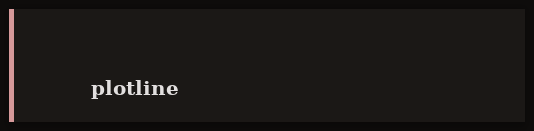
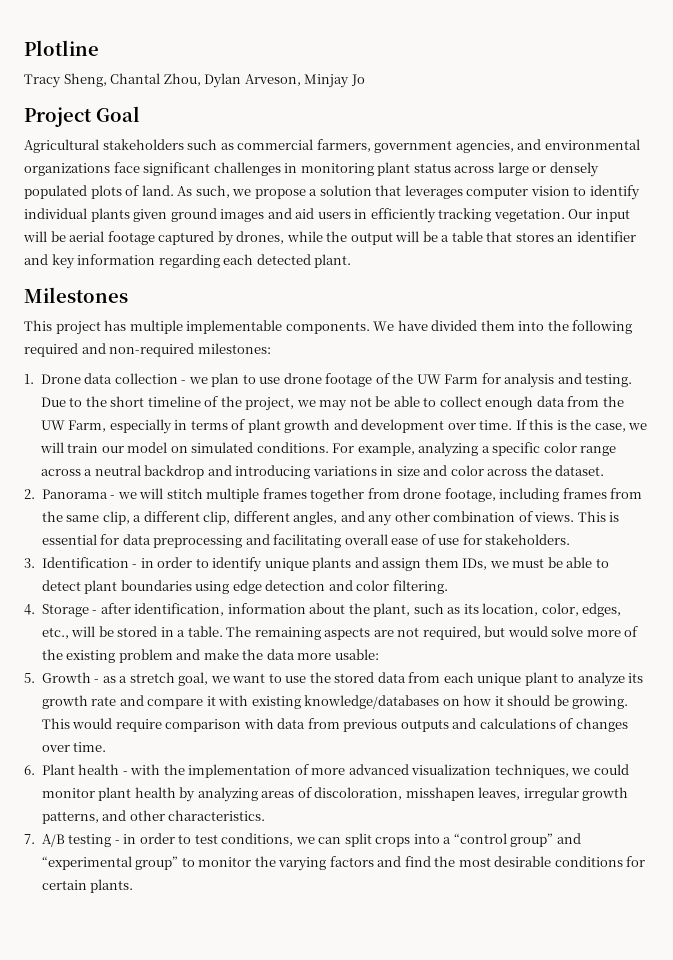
[91,80,179,99] plotline -> [24,40,99,56] [24,73,365,88] [24,106,140,127] [24,139,640,153] [24,162,599,177] [24,185,640,200] [24,208,630,223] [23,231,636,246] [24,254,352,269] [24,287,128,303] [24,320,633,335] [24,343,271,357] [24,373,633,388] [40,396,624,411] [40,419,648,434] [39,442,617,457] [40,465,605,479] [24,488,643,502] [41,511,620,526] [41,534,571,548] [24,557,609,572] [41,580,448,594] [24,603,622,617] [41,626,639,640] [41,649,379,663] [24,672,644,687] [41,695,629,709] [41,718,628,732] [41,742,107,752] [24,764,629,778] [41,787,629,802] [41,810,266,824] [24,833,581,847] [41,856,646,871] [41,879,134,893] Plotline // Tracy Sheng, Chantal Zhou, Dylan Arveson, Minjay Jo // Project Goal // Agricultural stakeholders such as commercial farmers, government agencies, and environmental organizations face significant challenges in monitoring plant status across large or densely populated plots of land. As such, we propose a solution that leverages computer vision to identify individual plants given ground images and aid users in efficiently tracking vegetation. Our input will be aerial footage captured by drones, while the output will be a table that stores an identifier and key information regarding each detected plant. // Milestones // This project has multiple implementable components. We have divided them into the following required and non-required milestones: // 1. Drone data collection - we plan to use drone footage of the UW Farm for analysis and testing. Due to the short timeline of the project, we may not be able to collect enough data from the UW Farm, especially in terms of plant growth and development over time. If this is the case, we will train our model on simulated conditions. For example, analyzing a specific color range across a neutral backdrop and introducing variations in size and color across the dataset. // 2. Panorama - we will stitch multiple frames together from drone footage, including frames from the same clip, a different clip, different angles, and any other combination of views. This is essential for data preprocessing and facilitating overall ease of use for stakeholders. // 3. Identification - in order to identify unique plants and assign them IDs, we must be able to detect plant boundaries using edge detection and color filtering. // 4. Storage - after identification, information about the plant, such as its location, color, edges, etc., will be stored in a table. The remaining aspects are not required, but would solve more of the existing problem and make the data more usable: // 5. Growth - as a stretch goal, we want to use the stored data from each unique plant to analyze its growth rate and compare it with existing knowledge/databases on how it should be growing. This would require comparison with data from previous outputs and calculations of changes over time. // 6. Plant health - with the implementation of more advanced visualization techniques, we could monitor plant health by analyzing areas of discoloration, misshapen leaves, irregular growth patterns, and other characteristics. // 7. A/B testing - in order to test conditions, we can split crops into a “control group” and “experimental group” to monitor the varying factors and find the most desirable conditions for certain plants.

